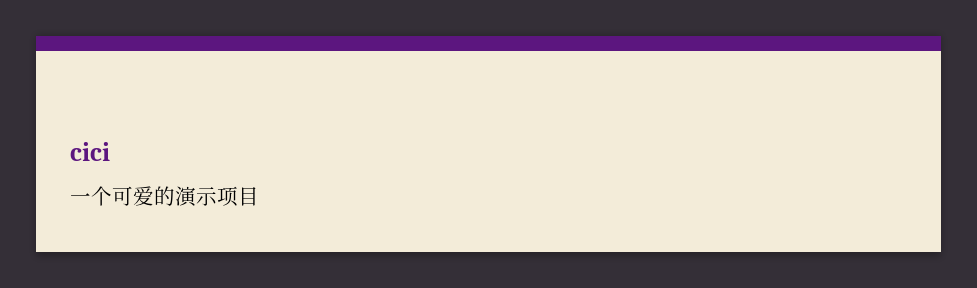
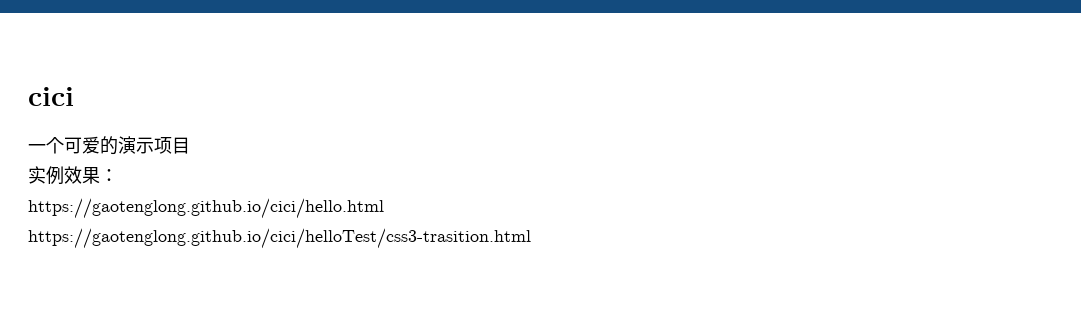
(259, 196) none -> [28,166,118,185] [28,198,384,219] [28,228,531,249] // 实例效果： // https://gaotenglong.github.io/cici/hello.html // https://gaotenglong.github.io/cici/helloTest/css3-trasition.html

